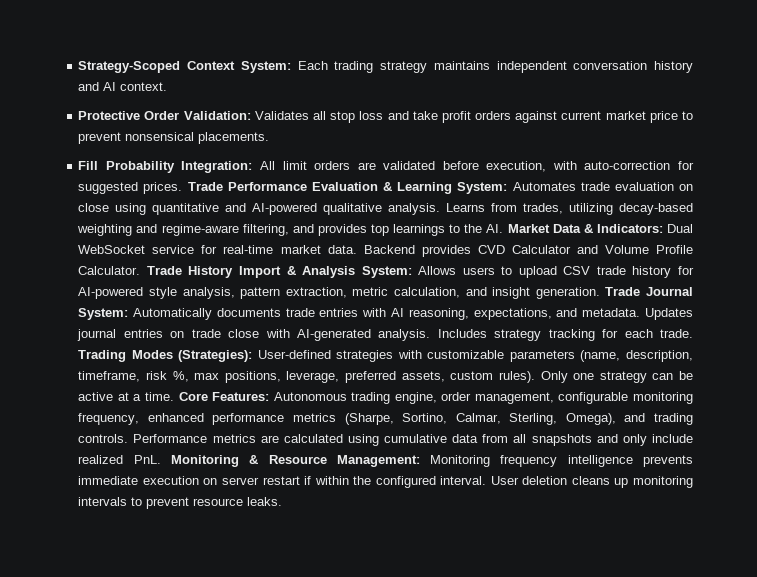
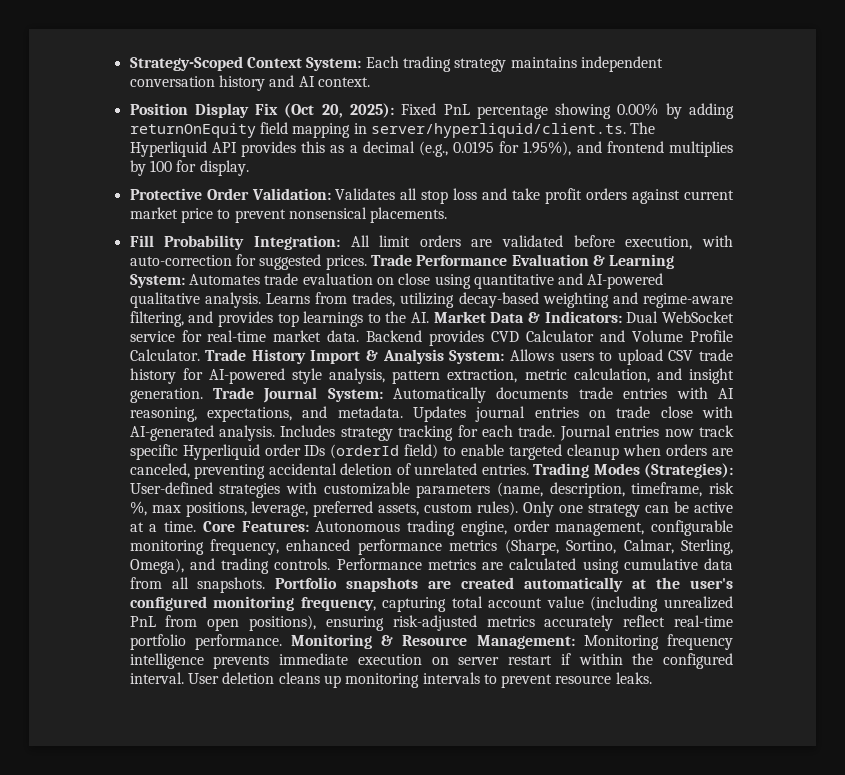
(168, 86) none -> [129,103,734,119] [129,122,656,138] [129,141,733,157] [129,160,249,176] // Position Display Fix (Oct 20, 2025): Fixed PnL percentage showing 0.00% by adding returnOnEquity field mapping in server/hyperliquid/client.ts. The Hyperliquid API provides this as a decimal (e.g., 0.0195 for 1.95%), and frontend multiplies by 100 for display.
(693, 333) none -> [559,425,734,441] [129,444,733,460] [129,463,529,479] Journal entries now track specific Hyperliquid order IDs (orderId field) to enable targeted cleanup when orders are canceled, preventing accidental deletion of unrelated entries.
[531,434,694,446] [78,455,161,464] snapshots and only include realized PnL. -> [197,577,734,593] [129,596,733,612] [129,615,733,631] [129,634,282,650] snapshots. Portfolio snapshots are created automatically at the user's configured monitoring frequency, capturing total account value (including unrealized PnL from open positions), ensuring risk-adjusted metrics accurately reflect real-time portfolio performance.

